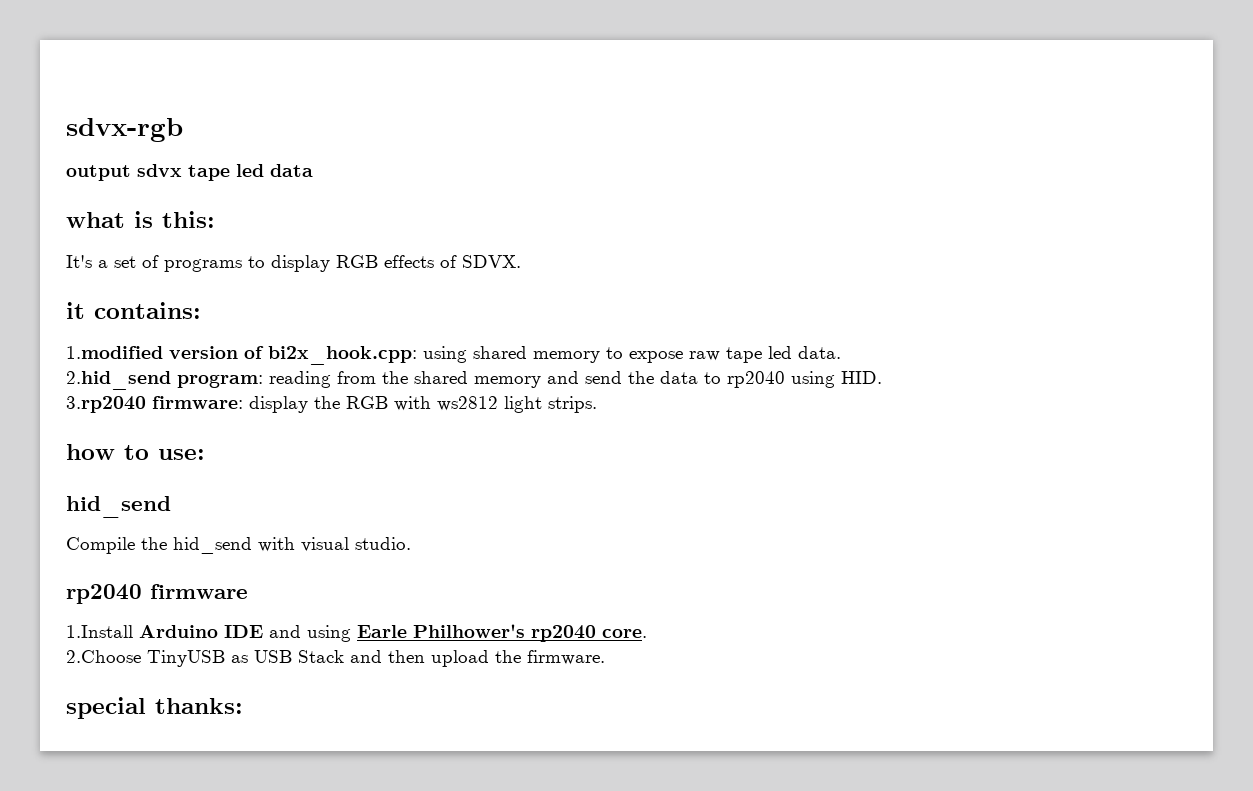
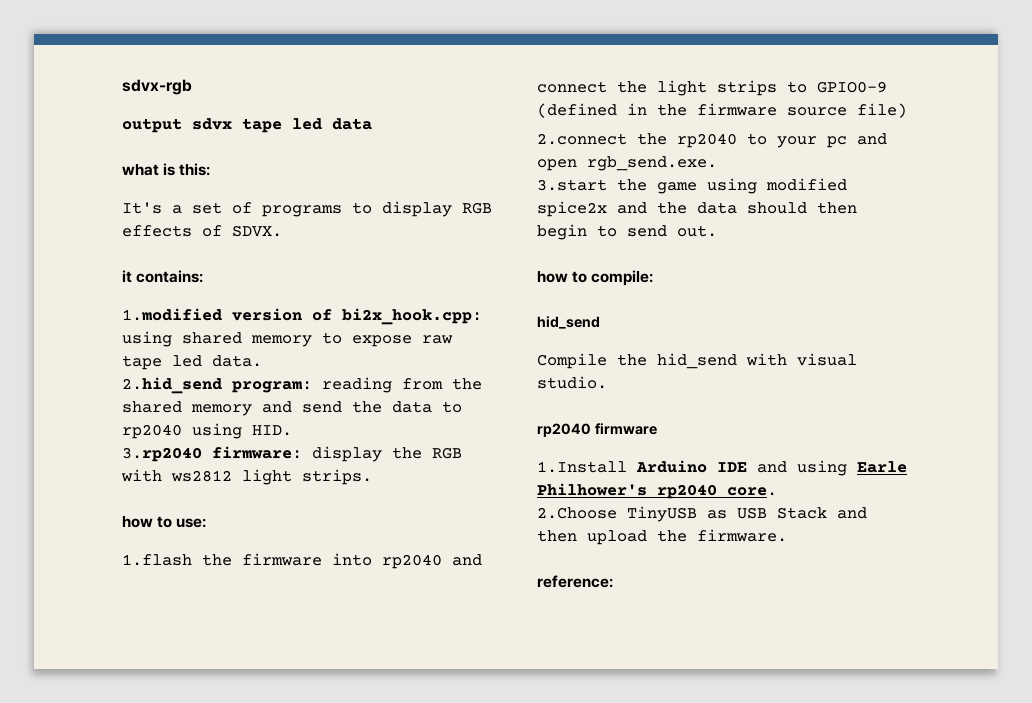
(205, 454) none -> [122,553,482,569] [537,80,887,96] [537,103,907,118] [537,133,887,148] [537,156,717,171] [537,178,847,194] [537,201,857,217] [537,224,717,240] [537,270,654,286] // 1.flash the firmware into rp2040 and connect the light strips to GPIO0-9 (defined in the firmware source file) // 2.connect the rp2040 to your pc and open rgb_send.exe. // 3.start the game using modified spice2x and the data should then begin to send out. // how to compile:
[66,697,243,719] special thanks: -> [537,575,613,588] reference:

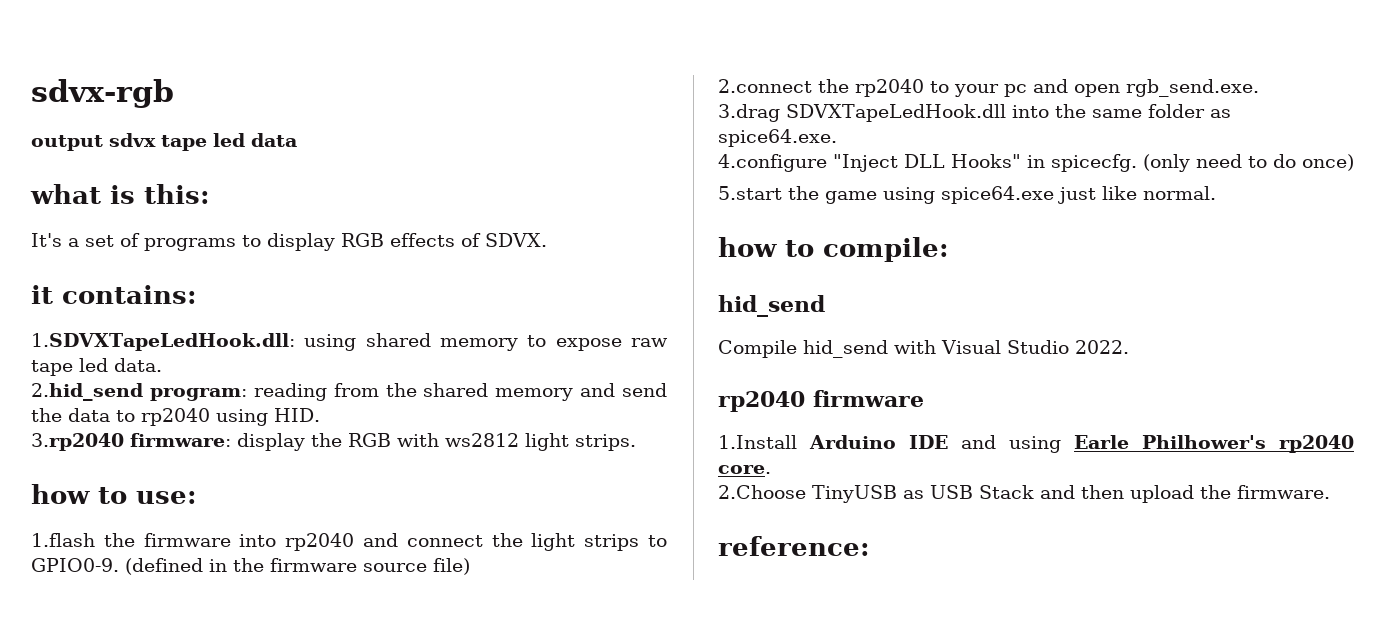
[122,308,482,325] 1.modified version of bi2x_hook.cpp: -> [31,333,295,351] 1.SDVXTapeLedHook.dll:
[817,81,887,93] GPIO0-9 -> [31,558,119,572] GPIO0-9.
[537,178,847,194] [537,201,857,217] [537,224,717,240] 3.start the game using modified spice2x and the data should then begin to send out. -> [718,104,1231,122] [718,129,837,147] [718,154,1354,172] [718,186,1216,204] 3.drag SDVXTapeLedHook.dll into the same folder as spice64.exe. // 4.configure "Inject DLL Hooks" in spicecfg. (only need to do once) // 5.start the game using spice64.exe just like normal.
[617,354,647,366] the -> (797, 349) none
[797,353,857,366] [537,376,607,389] visual studio. -> [941,340,1129,354] Visual Studio 2022.

